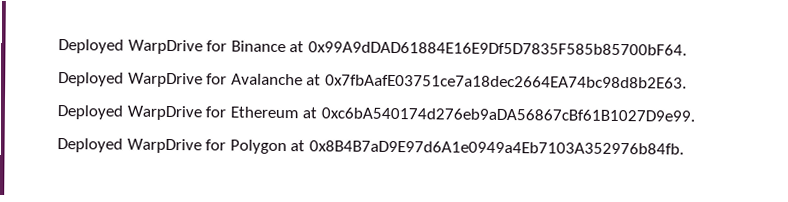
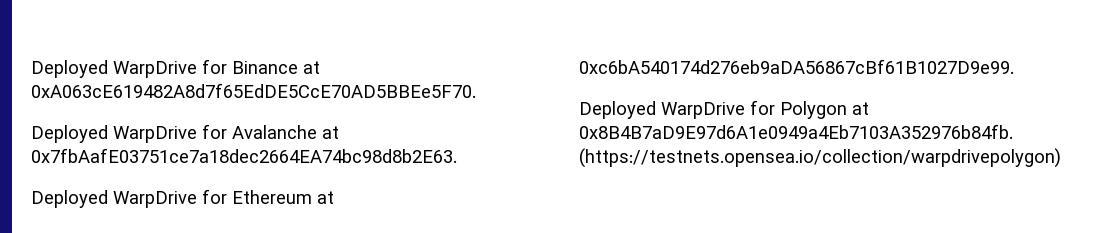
[307,41,687,56] 0x99A9dDAD61884E16E9Df5D7835F585b85700bF64. -> [31,83,476,98] 0xA063cE619482A8d7f65EdDE5CcE70AD5BBEe5F70.
(684, 147) none -> [579,148,1061,168] (https://testnets.opensea.io/collection/warpdrivepolygon)

